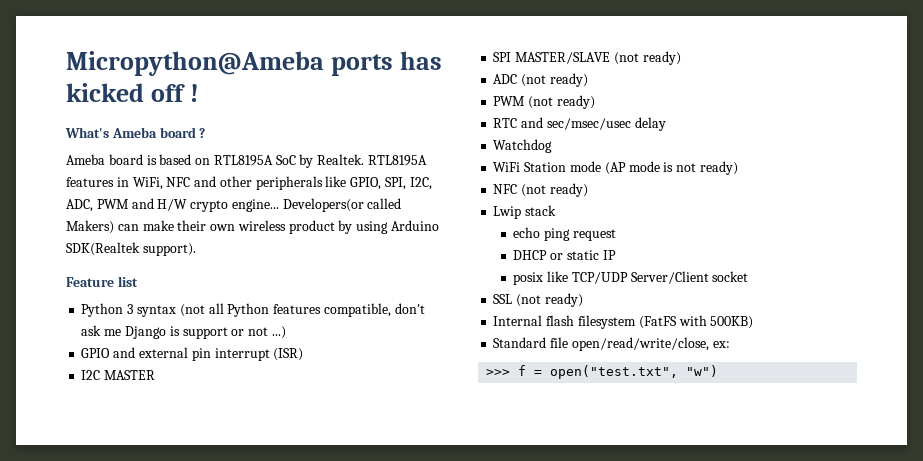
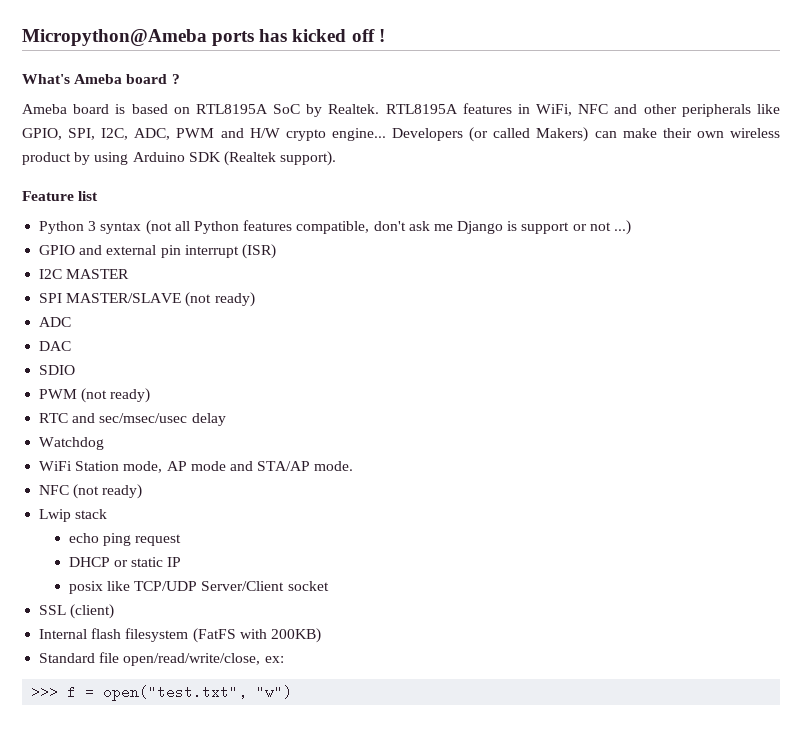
[282,198,364,212] Developers(or -> [392,127,489,142] Developers (or
[66,242,140,256] SDK(Realtek -> [188,151,276,166] SDK (Realtek
[521,73,588,87] (not ready) -> [39,341,72,351] [39,365,76,375] // DAC // SDIO
[569,161,738,175] mode (AP mode is not ready) -> [123,461,354,473] mode, AP mode and STA/AP mode.
[516,293,583,307] (not ready) -> [70,604,115,619] (client)
[710,316,754,329] 500KB) -> [270,628,321,643] 200KB)

